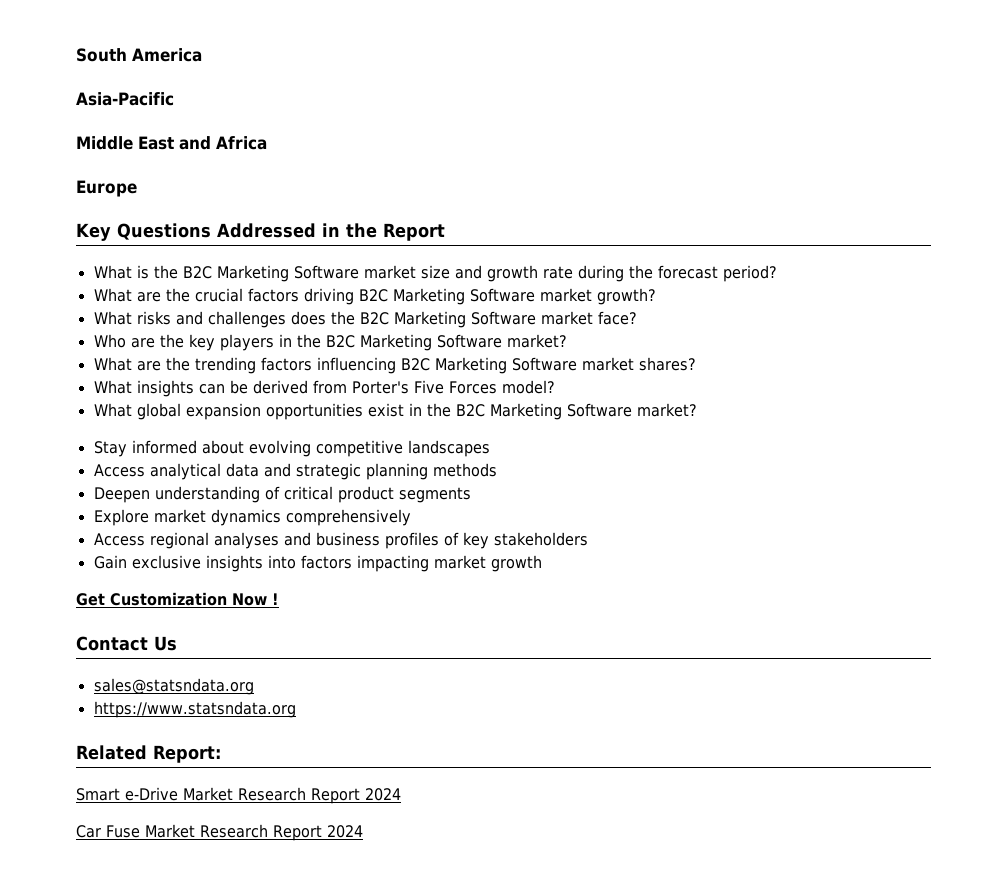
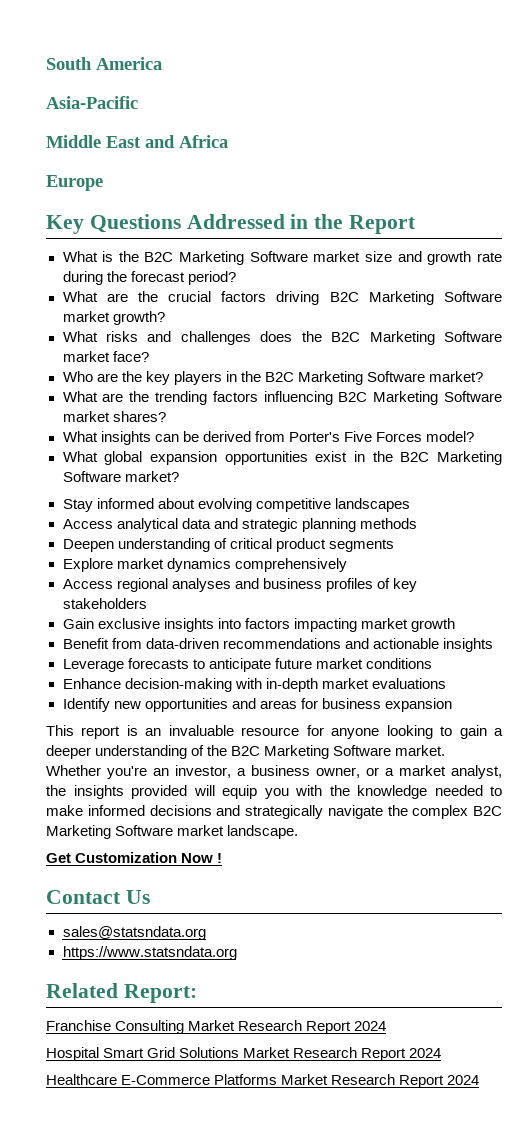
(542, 563) none -> [62,638,493,652] [62,658,432,672] [62,678,446,692] [62,698,452,712] [46,725,503,739] [46,745,446,759] [46,765,502,779] [46,785,502,799] [46,805,502,819] [46,825,299,839] // Benefit from data-driven recommendations and actionable insights // Leverage forecasts to anticipate future market conditions // Enhance decision-making with in-depth market evaluations // Identify new opportunities and areas for business expansion // This report is an invaluable resource for anyone looking to gain a deeper understanding of the B2C Marketing Software market. Whether you're an investor, a business owner, or a market analyst, the insights provided will equip you with the knowledge needed to make informed decisions and strategically navigate the complex B2C Marketing Software market landscape.
[76,787,401,804] [76,824,363,841] Smart e-Drive Market Research Report 2024 // Car Fuse Market Research Report 2024 -> [46,1020,387,1034] [46,1047,442,1061] [46,1074,480,1088] Franchise Consulting Market Research Report 2024 // Hospital Smart Grid Solutions Market Research Report 2024 // Healthcare E-Commerce Platforms Market Research Report 2024

